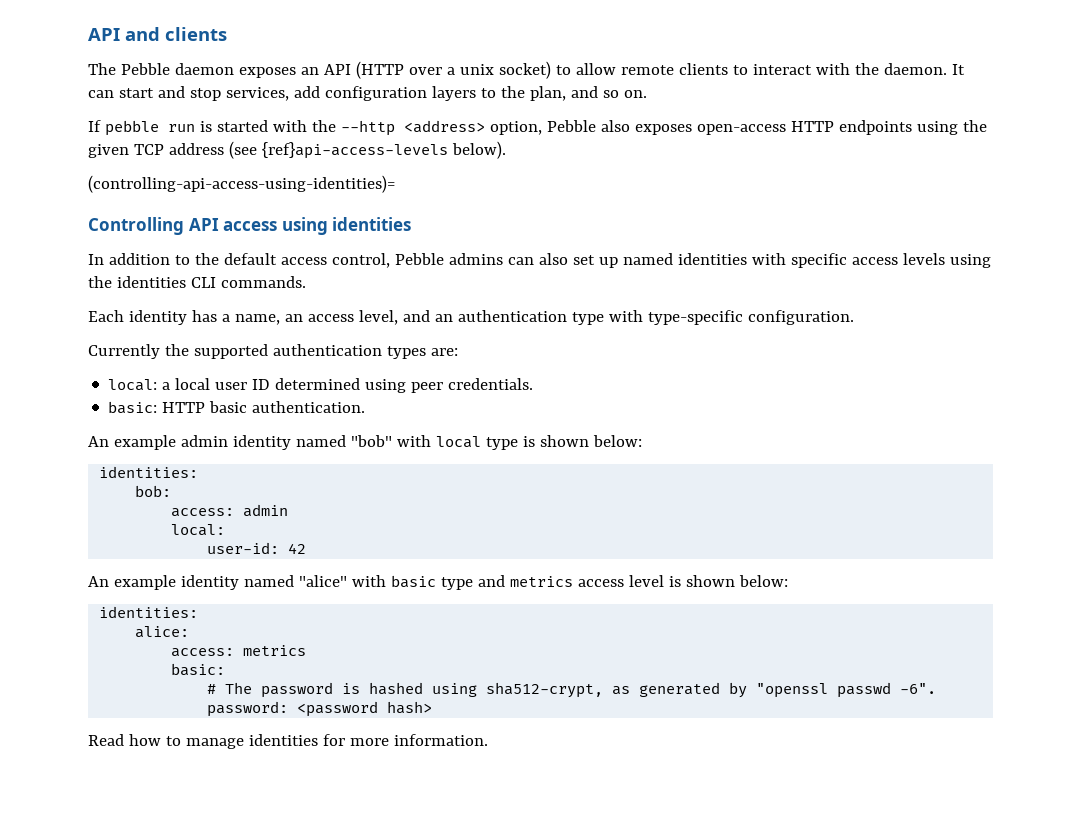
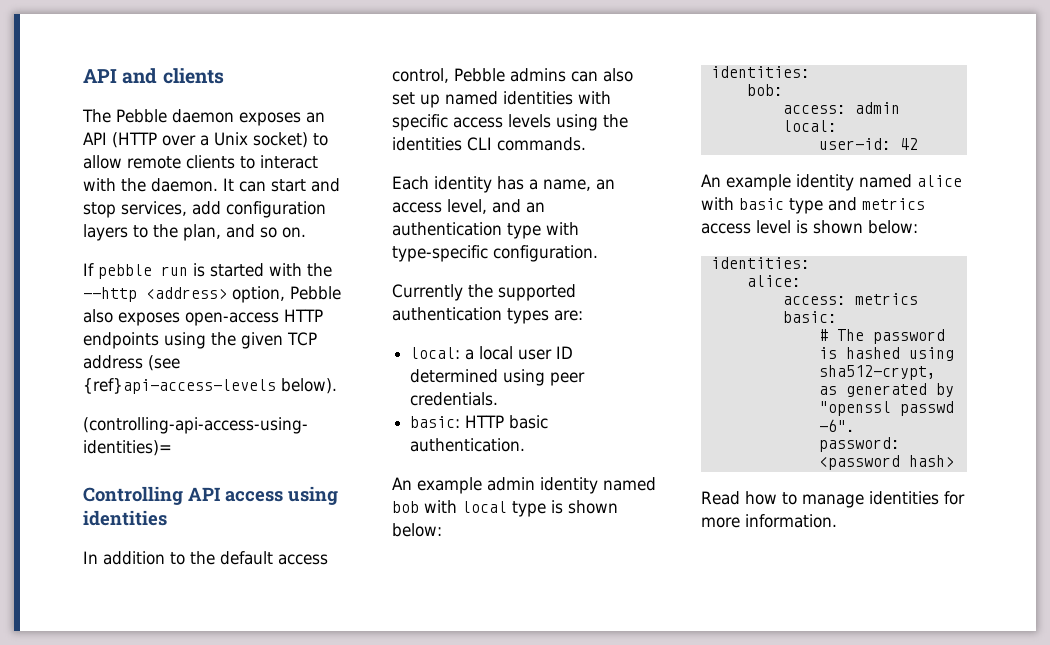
[459,64,494,75] unix -> [214,132,248,146] Unix
[350,435,392,447] "bob" -> [392,501,419,513] bob
[298,575,347,587] "alice" -> [917,175,962,187] alice

